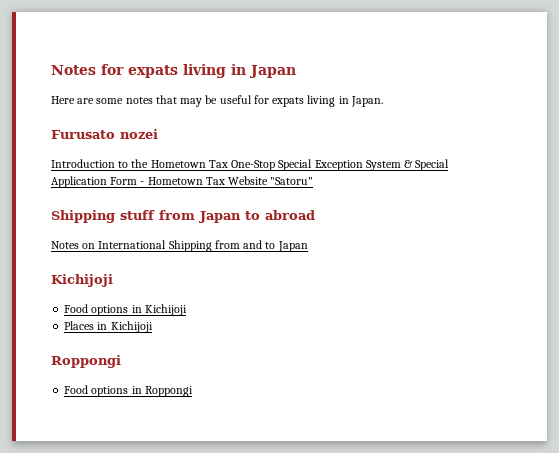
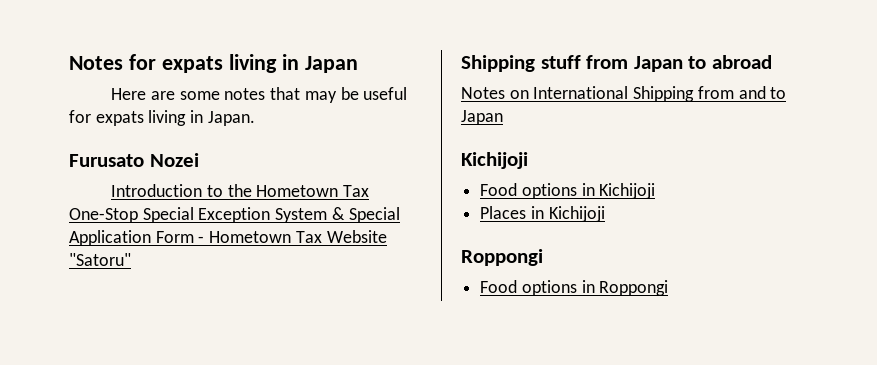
[120,129,158,139] nozei -> [149,153,199,167] Nozei

